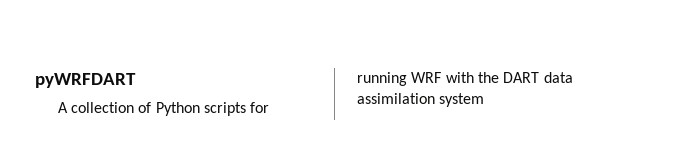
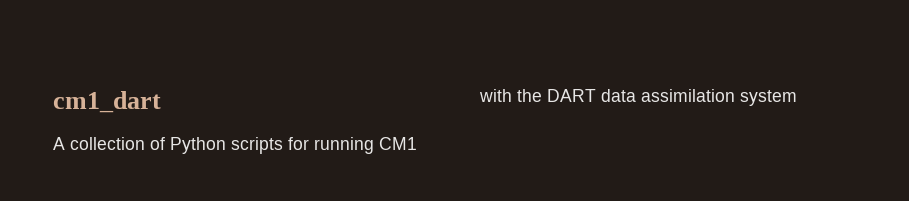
[35,73,136,88] pyWRFDART -> [53,91,161,113] cm1_dart
[411,72,442,83] WRF -> [379,137,417,150] CM1

